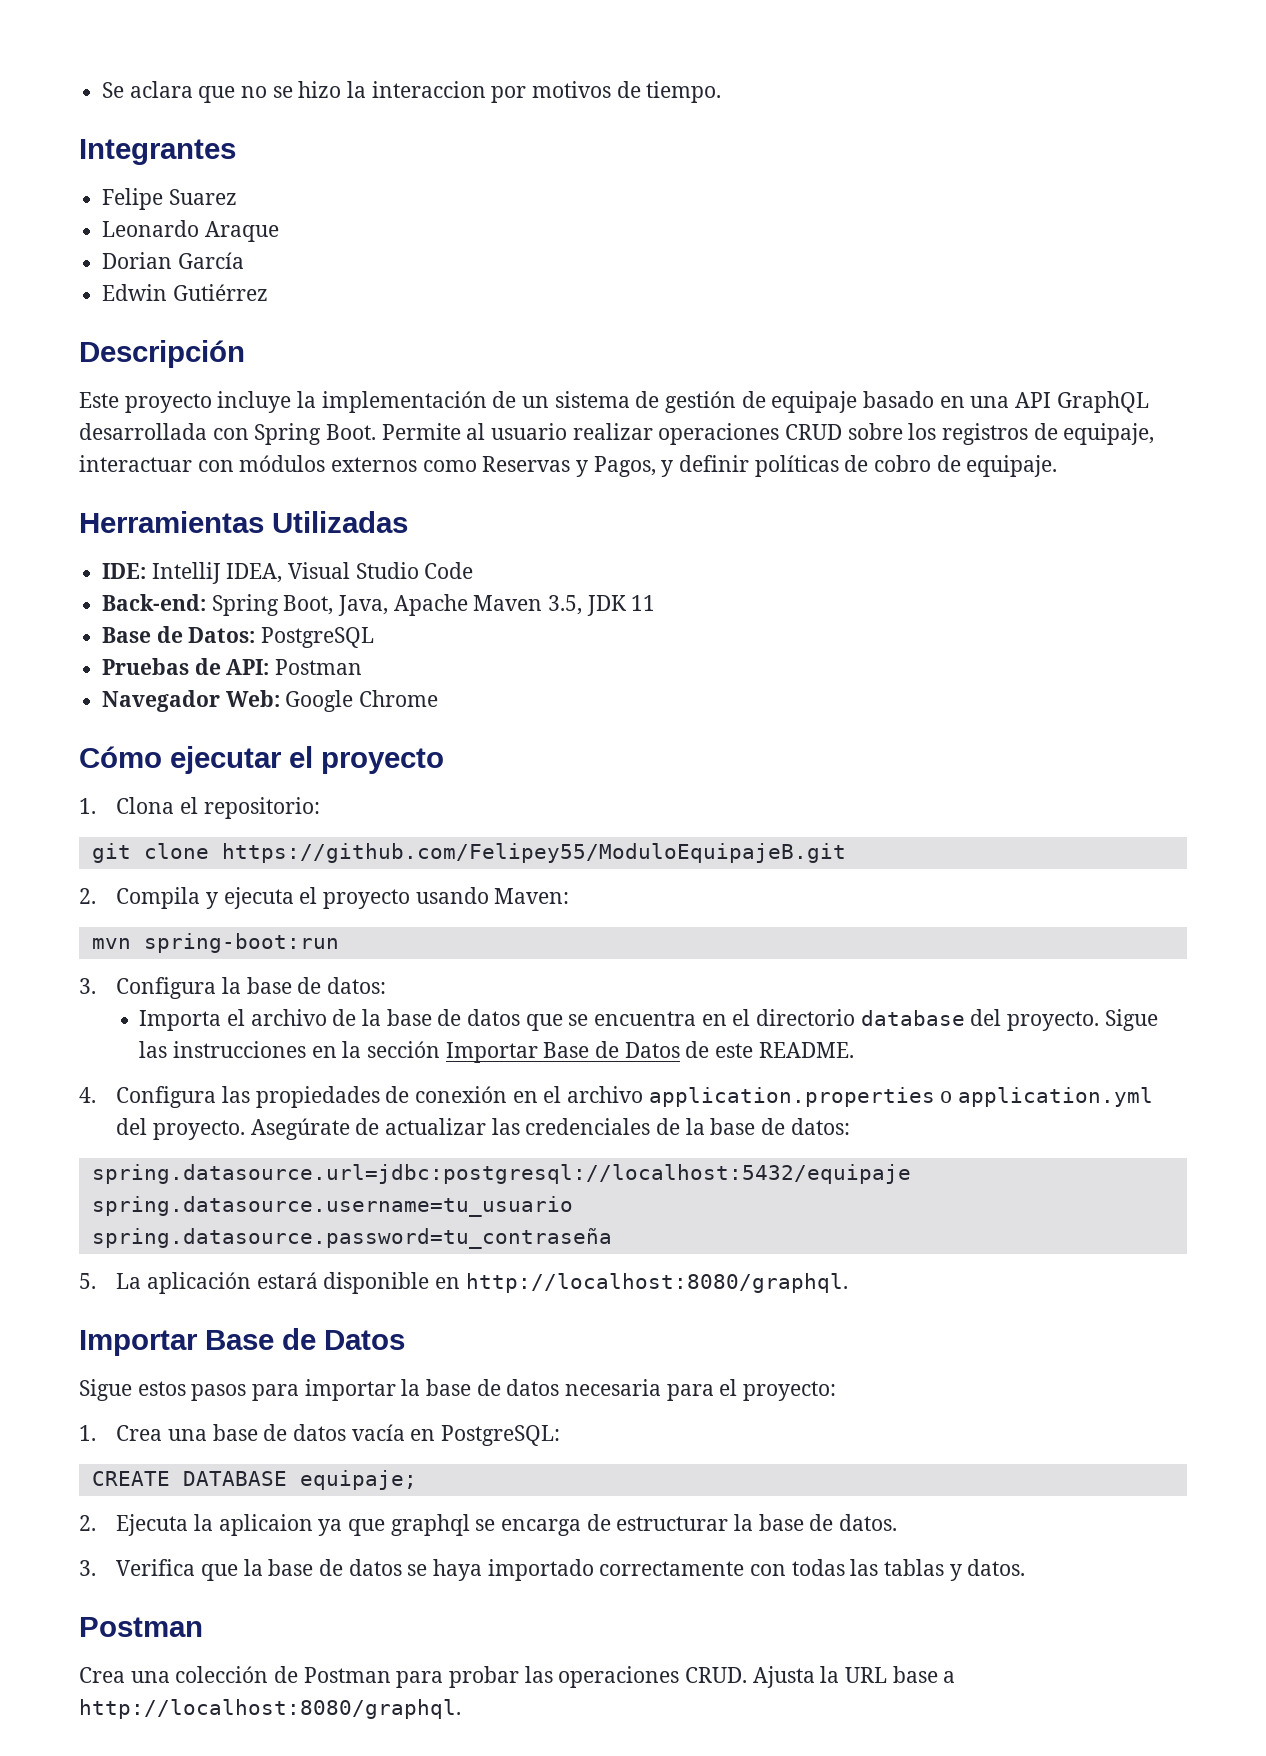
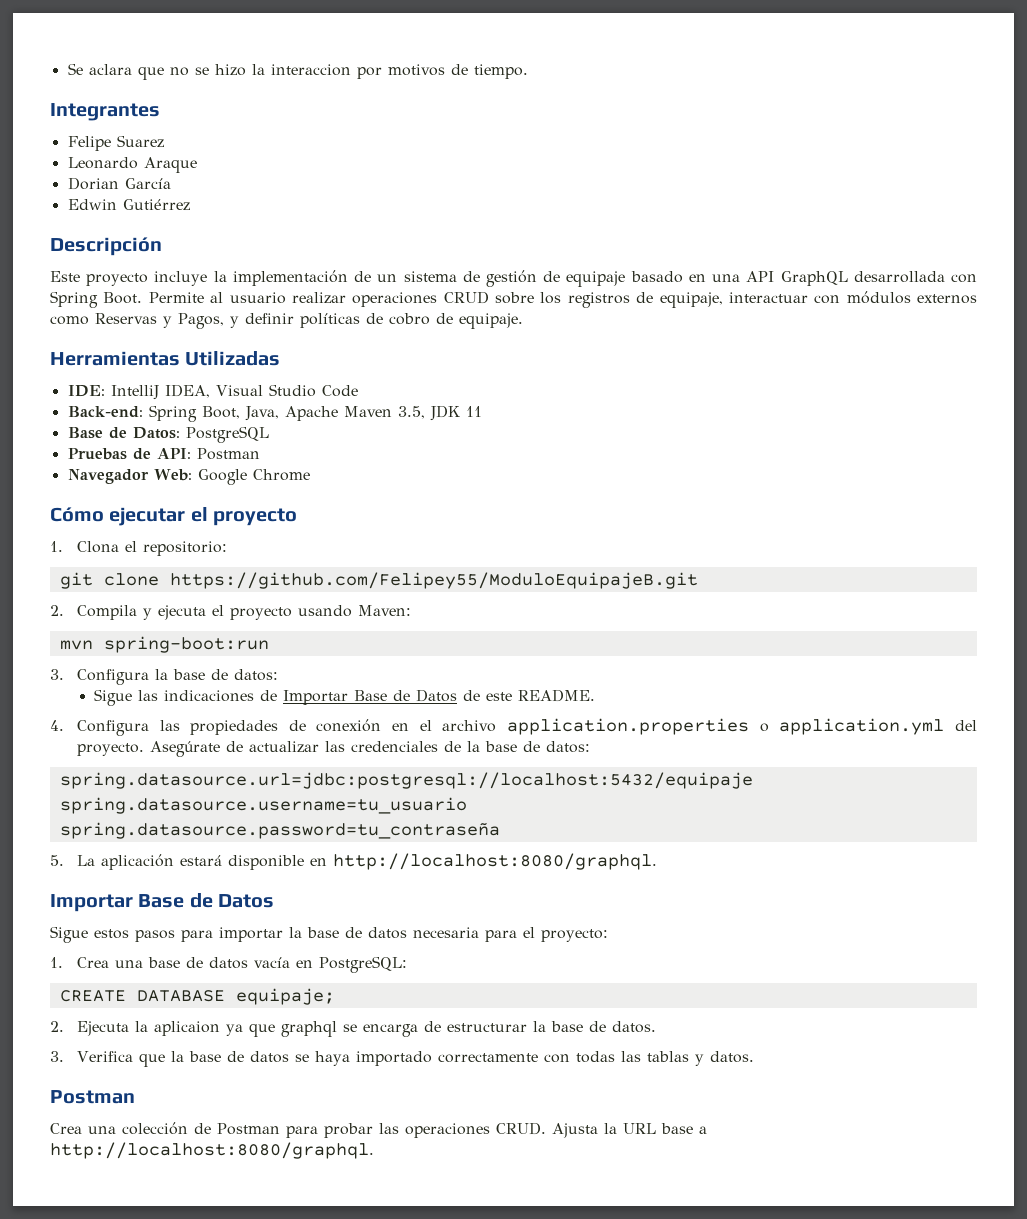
[139,1009,1158,1031] [139,1041,441,1058] Importa el archivo de la base de datos que se encuentra en el directorio database del proyecto. Sigue las instrucciones en la sección -> [94,689,278,706] Sigue las indicaciones de

